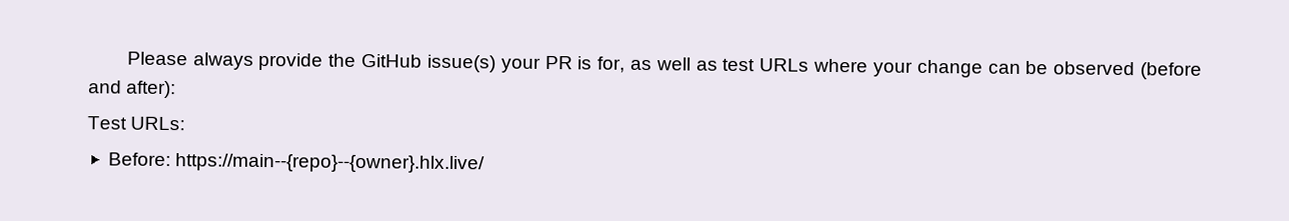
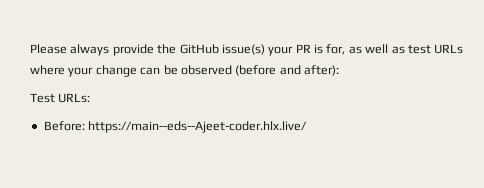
[175,153,486,174] https://main--{repo}--{owner}.hlx.live/ -> [88,121,308,133] https://main--eds--Ajeet-coder.hlx.live/

